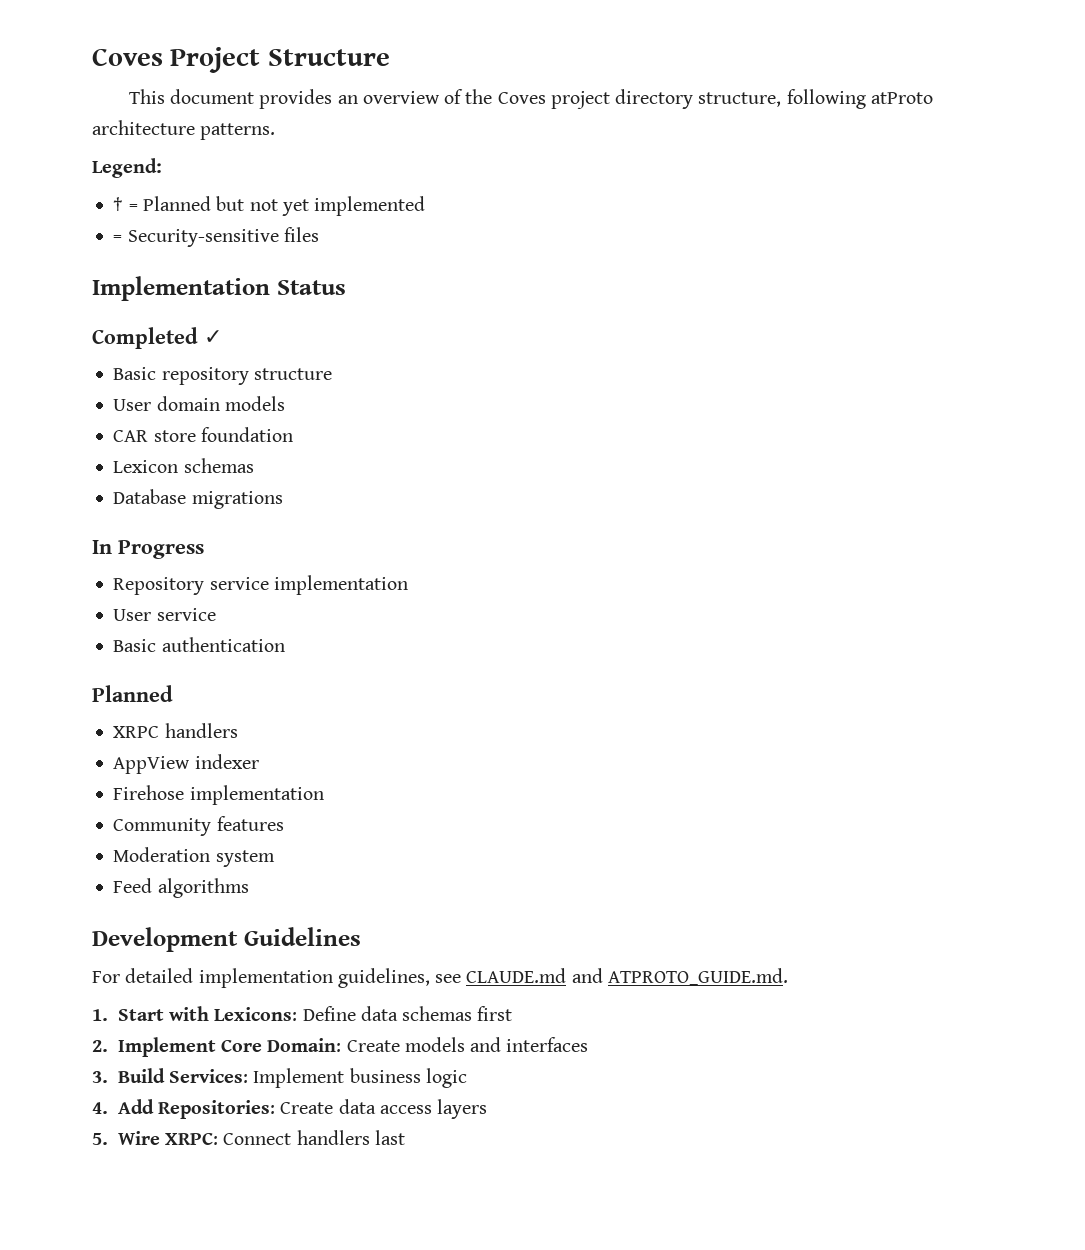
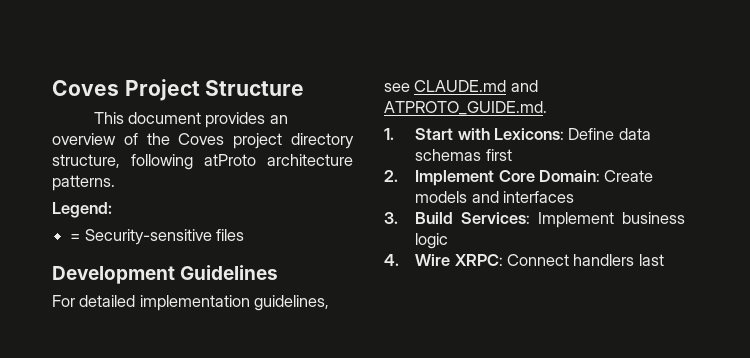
[113,196,426,216] [113,227,319,247] [92,276,346,301] [92,327,222,349] [113,367,332,385] [113,396,285,411] [113,427,293,442] [113,458,254,473] [113,489,283,509] [92,540,204,559] [113,575,408,595] [113,608,216,621] [113,637,285,652] [92,685,173,702] [113,723,238,738] [113,754,259,774] [113,785,324,805] [113,816,284,836] [113,847,275,867] [113,878,249,898] † = Planned but not yet implemented // = Security-sensitive files // Implementation Status // Completed ✓ // Basic repository structure // User domain models // CAR store foundation // Lexicon schemas // Database migrations // In Progress // Repository service implementation // User service // Basic authentication // Planned // XRPC handlers // AppView indexer // Firehose implementation // Community features // Moderation system // Feed algorithms -> [70,229,245,245] = Security-sensitive files
[117,1099,488,1119] [92,1133,108,1145] Add Repositories: Create data access layers // 5. -> (399, 260) none

